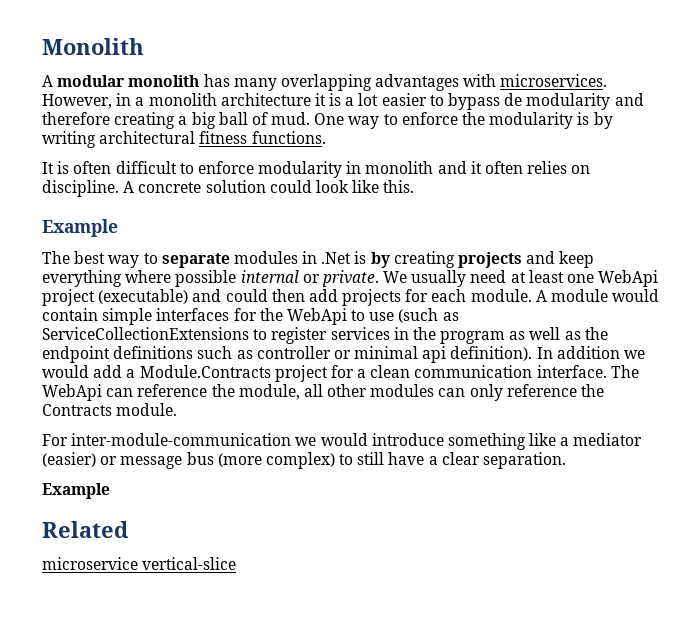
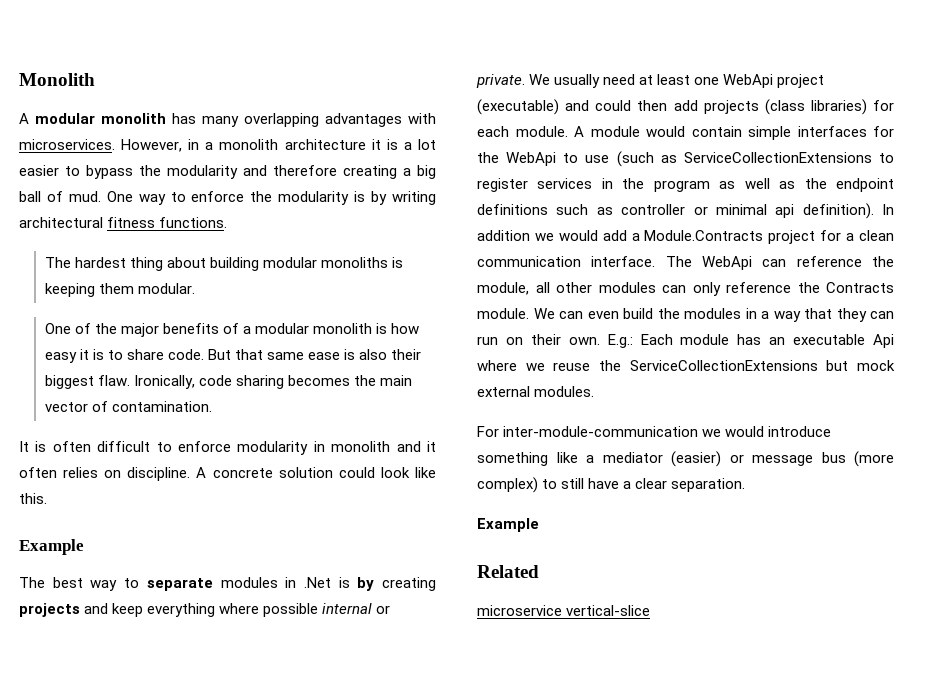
[504,93,523,106] de -> [139,165,161,176] the
(326, 137) none -> [44,257,403,271] [44,283,195,297] [44,323,420,337] [44,349,422,363] [44,375,412,389] [44,401,212,412] // The hardest thing about building modular monoliths is keeping them modular. // One of the major benefits of a modular monolith is how easy it is to share code. But that same ease is also their biggest flaw. Ironically, code sharing becomes the main vector of contamination.
(402, 297) none -> [764,99,867,115] (class libraries)
(178, 409) none -> [533,308,894,322] [477,334,894,348] [477,360,895,371] [477,386,595,397] We can even build the modules in a way that they can run on their own. E.g.: Each module has an executable Api where we reuse the ServiceCollectionExtensions but mock external modules.

